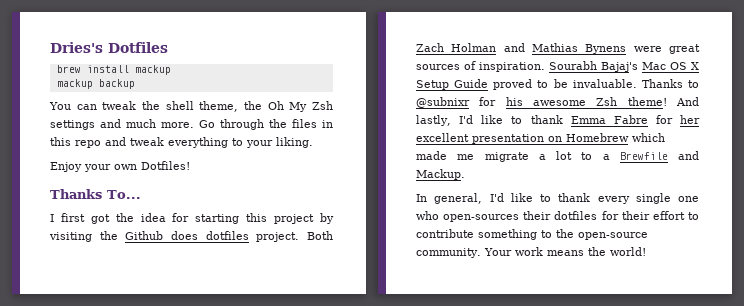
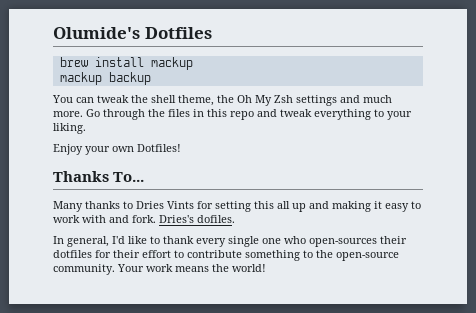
[50,42,103,53] Dries's -> [53,27,140,39] Olumide's
[50,213,334,224] [49,231,333,242] [416,43,700,54] [416,61,699,72] [416,79,699,90] [416,97,699,108] [416,115,700,126] [416,133,665,144] [416,151,699,162] [416,169,465,180] I first got the idea for starting this project by visiting the Github does dotfiles project. Both Zach Holman and Mathias Bynens were great sources of inspiration. Sourabh Bajaj's Mac OS X Setup Guide proved to be invaluable. Thanks to @subnixr for his awesome Zsh theme! And lastly, I'd like to thank Emma Fabre for her excellent presentation on Homebrew which made me migrate a lot to a Brewfile and Mackup. -> [53,201,421,212] [53,215,235,223] Many thanks to Dries Vints for setting this all up and making it easy to work with and fork. Dries's dofiles.

